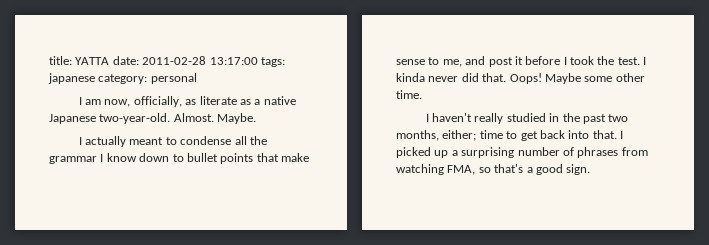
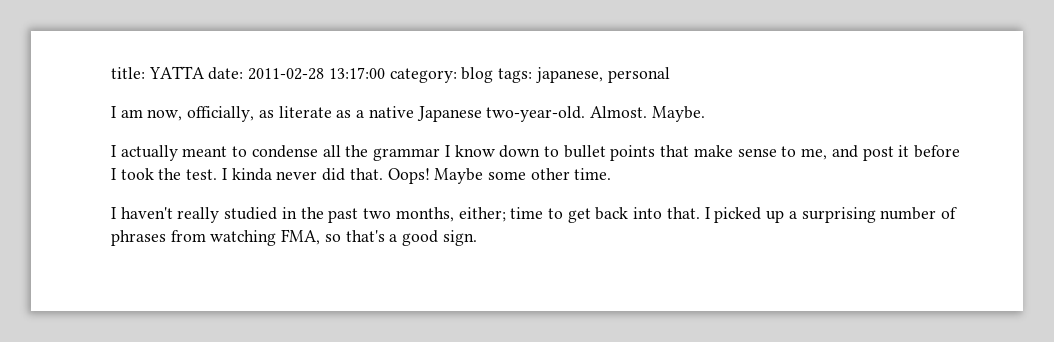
[260,57,285,67] [48,73,148,84] tags: japanese category: -> [389,67,603,83] category: blog tags: japanese,

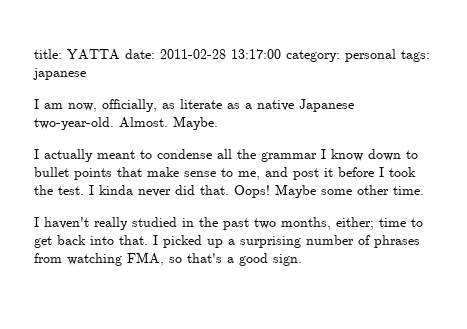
[461,67,670,83] blog tags: japanese, personal -> [345,49,430,62] [33,68,86,80] personal tags: japanese

